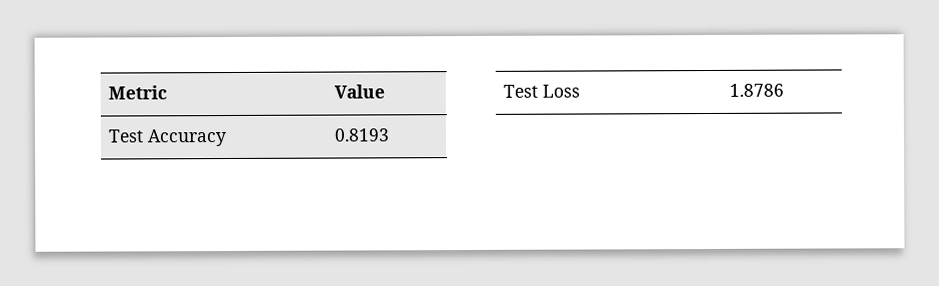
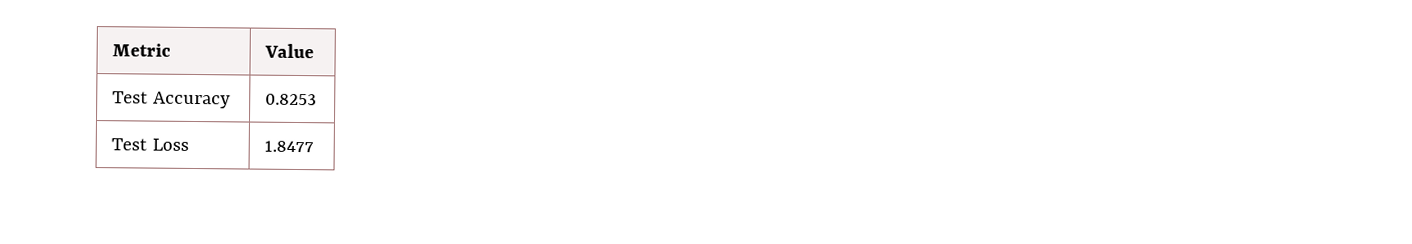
[333,128,389,142] 0.8193 -> [265,93,318,106] 0.8253
[728,83,784,97] 1.8786 -> [264,140,315,153] 1.8477

